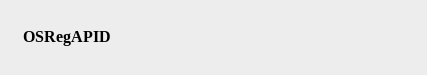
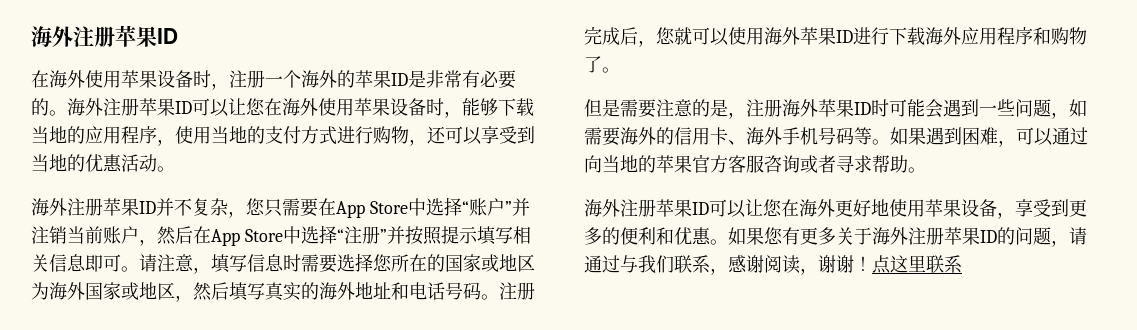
[23,31,111,46] OSRegAPID -> [31,25,178,47] [31,70,516,90] [31,98,534,118] [31,126,535,146] [31,154,175,172] [31,197,530,218] [31,225,531,246] [31,253,535,274] [31,282,535,302] [584,26,1087,47] [584,56,620,73] [584,99,1087,119] [584,127,1088,147] [584,155,926,173] [584,199,1087,219] [584,227,1087,247] [584,255,962,275] 海外注册苹果ID // 在海外使用苹果设备时，注册一个海外的苹果ID是非常有必要的。海外注册苹果ID可以让您在海外使用苹果设备时，能够下载当地的应用程序，使用当地的支付方式进行购物，还可以享受到当地的优惠活动。 // 海外注册苹果ID并不复杂，您只需要在App Store中选择“账户”并注销当前账户，然后在App Store中选择“注册”并按照提示填写相关信息即可。请注意，填写信息时需要选择您所在的国家或地区为海外国家或地区，然后填写真实的海外地址和电话号码。注册完成后，您就可以使用海外苹果ID进行下载海外应用程序和购物了。 // 但是需要注意的是，注册海外苹果ID时可能会遇到一些问题，如需要海外的信用卡、海外手机号码等。如果遇到困难，可以通过向当地的苹果官方客服咨询或者寻求帮助。 // 海外注册苹果ID可以让您在海外更好地使用苹果设备，享受到更多的便利和优惠。如果您有更多关于海外注册苹果ID的问题，请通过与我们联系，感谢阅读，谢谢！点这里联系

